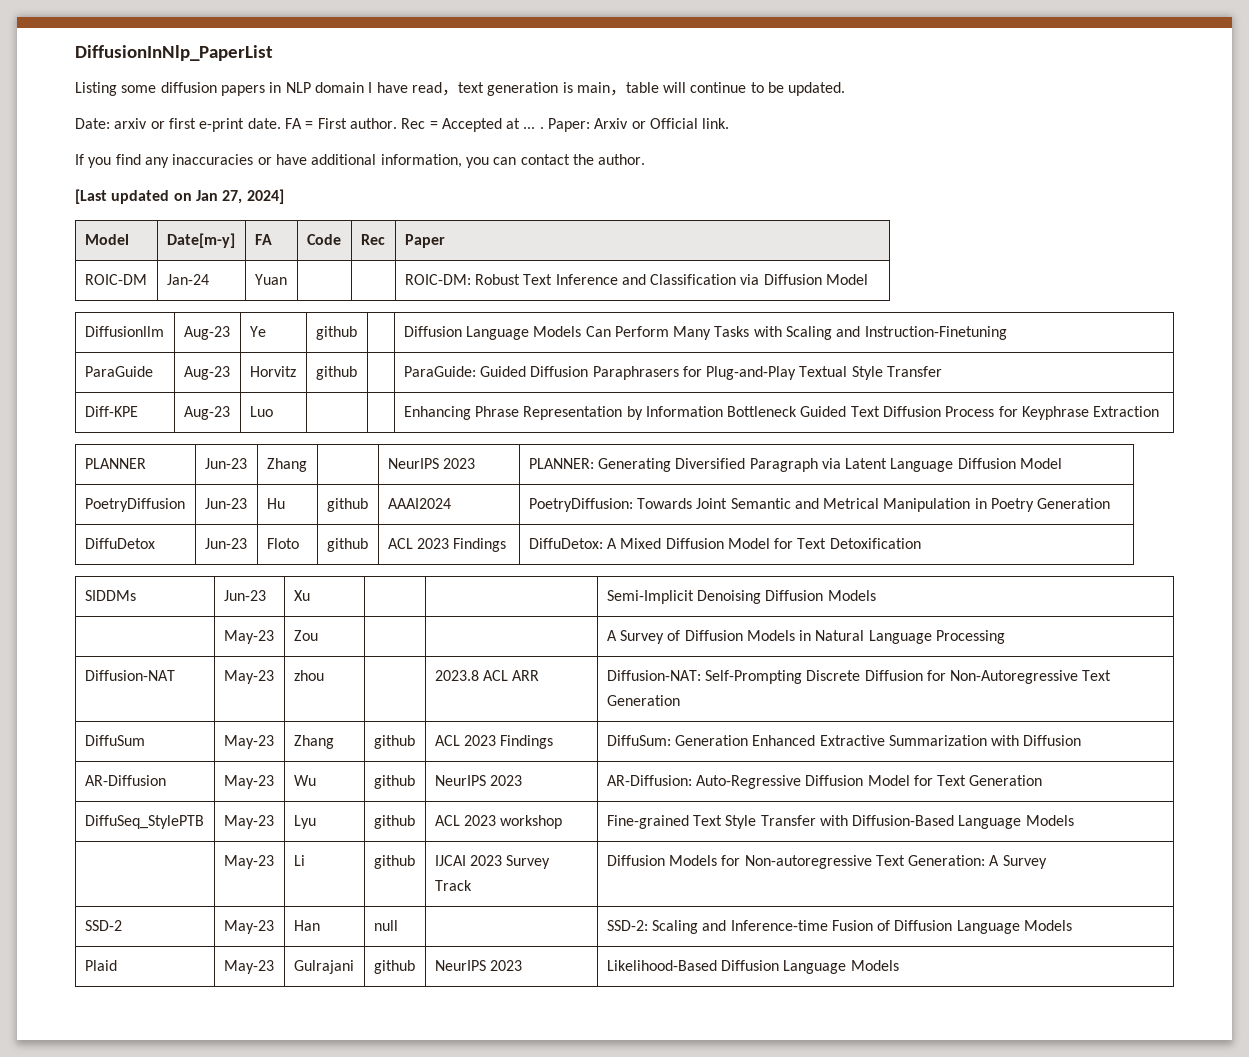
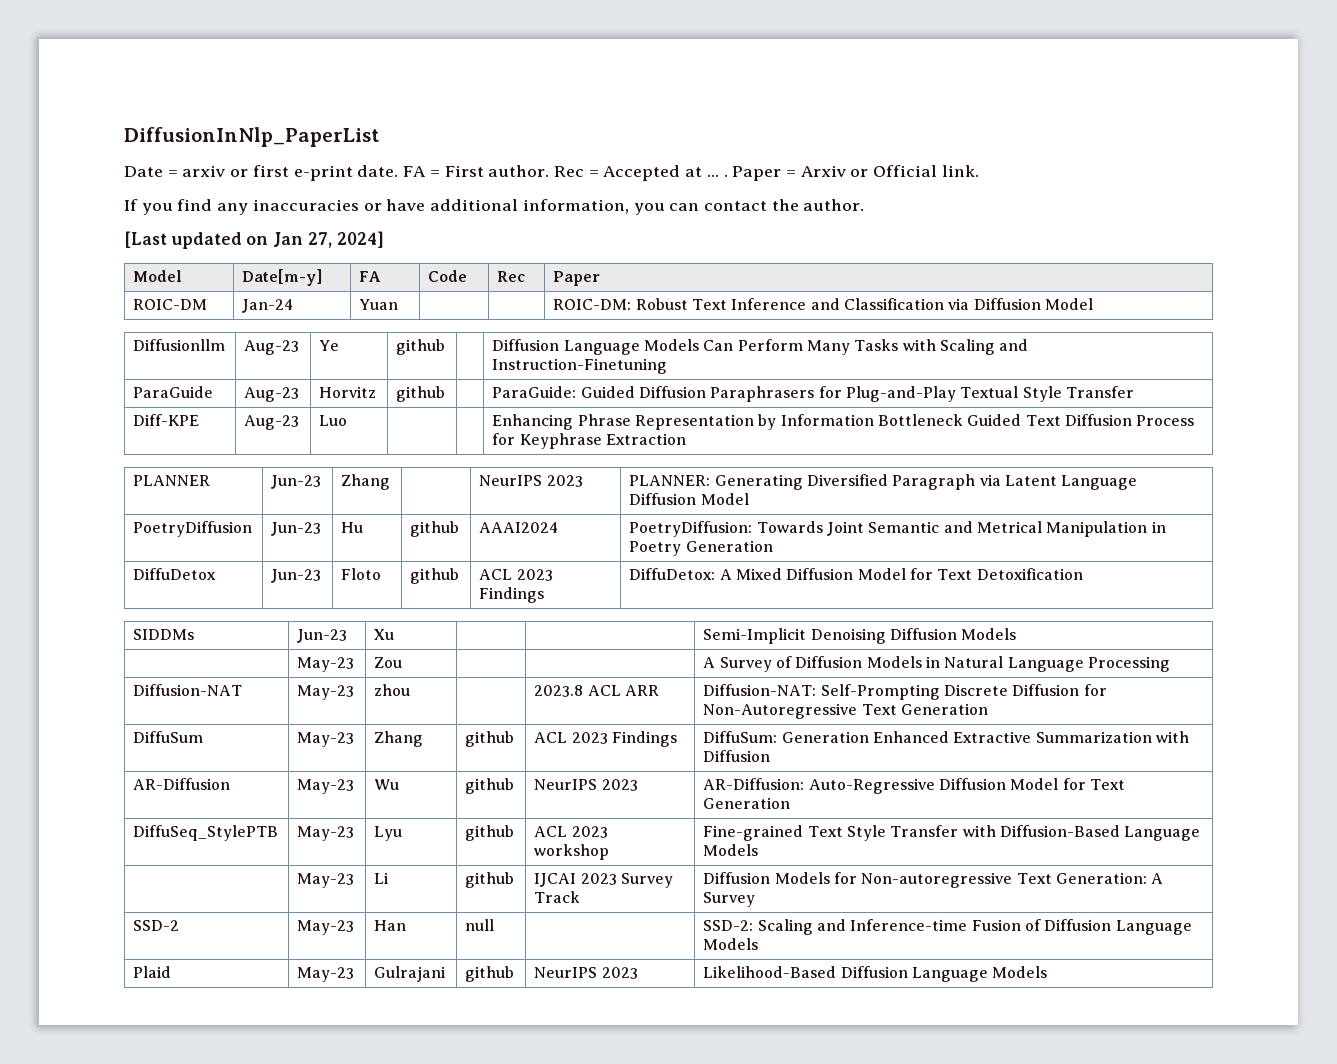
[75,82,846,96] [75,118,110,129] Listing some diffusion papers in NLP domain I have read，text generation is main，table will continue to be updated. // Date: -> [124,166,178,177] Date =
[548,118,591,132] Paper: -> [732,166,797,181] Paper =

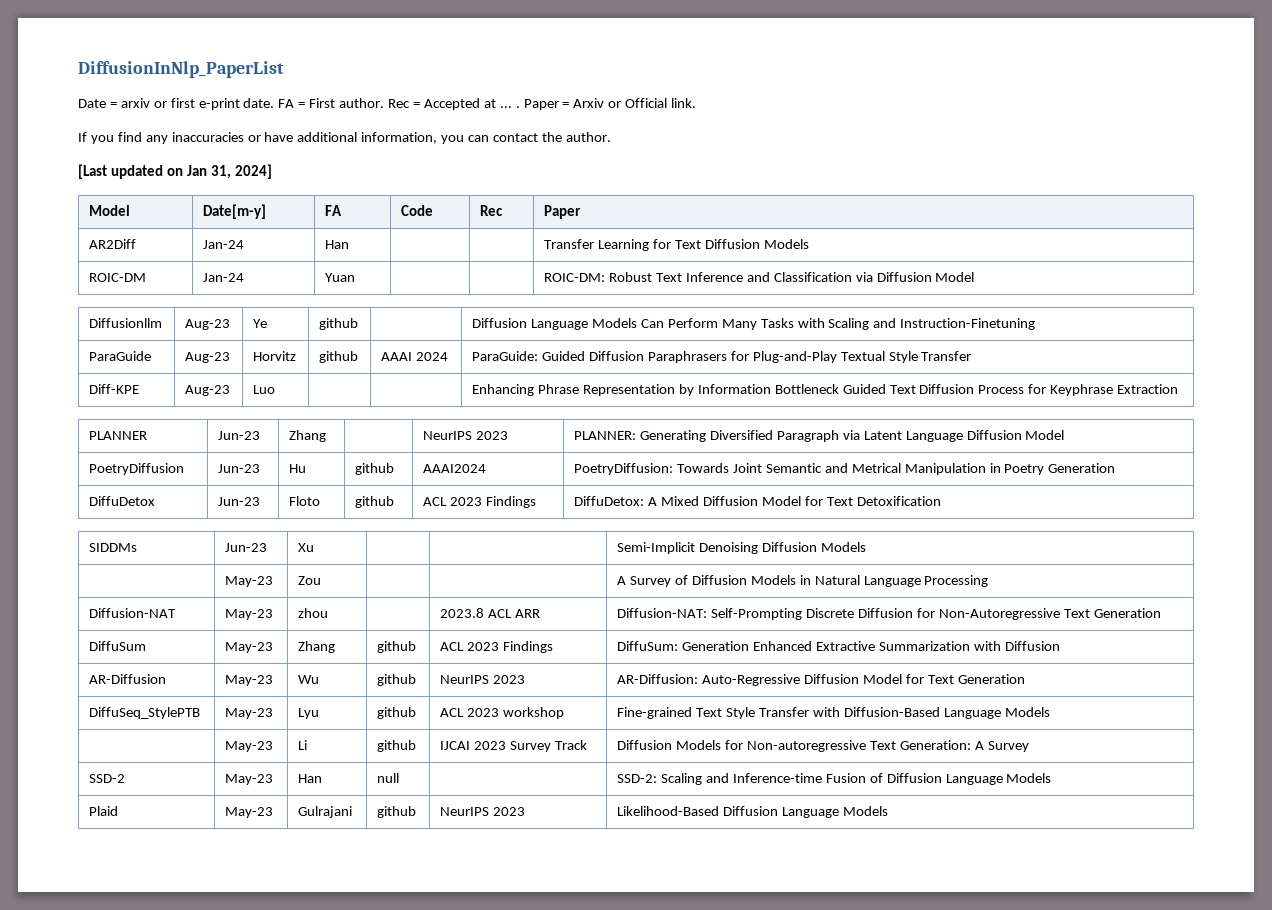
[307,232,332,248] 27, -> [210,165,231,179] 31,
(601, 278) none -> [89,239,137,249] [203,240,245,249] [325,240,350,249] [544,239,809,251] // AR2Diff | Jan-24 | Han | | | Transfer Learning for Text Diffusion Models
(446, 394) none -> [381,352,449,361] AAAI 2024

